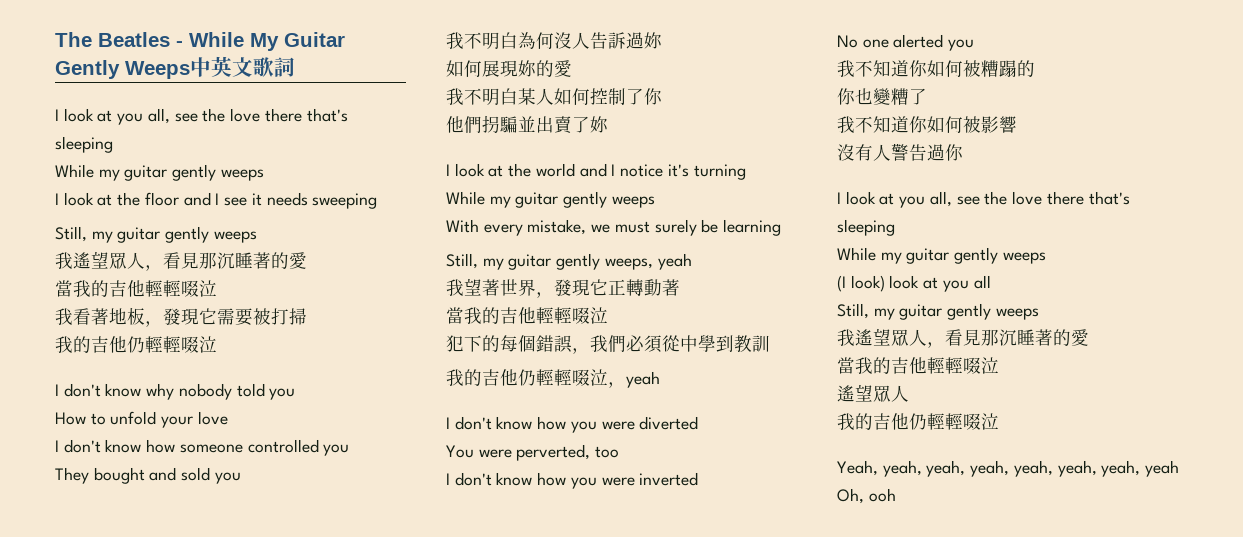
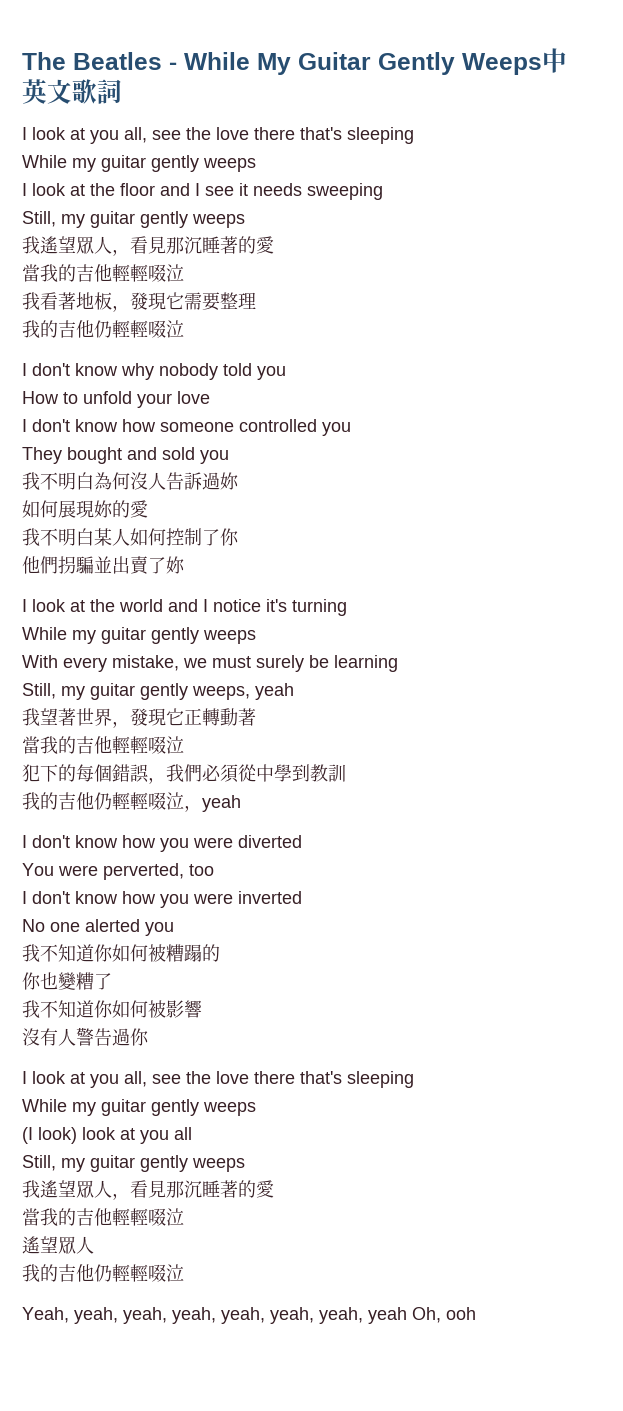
[253,308,307,325] 被打掃 -> [220,292,256,309] 整理

